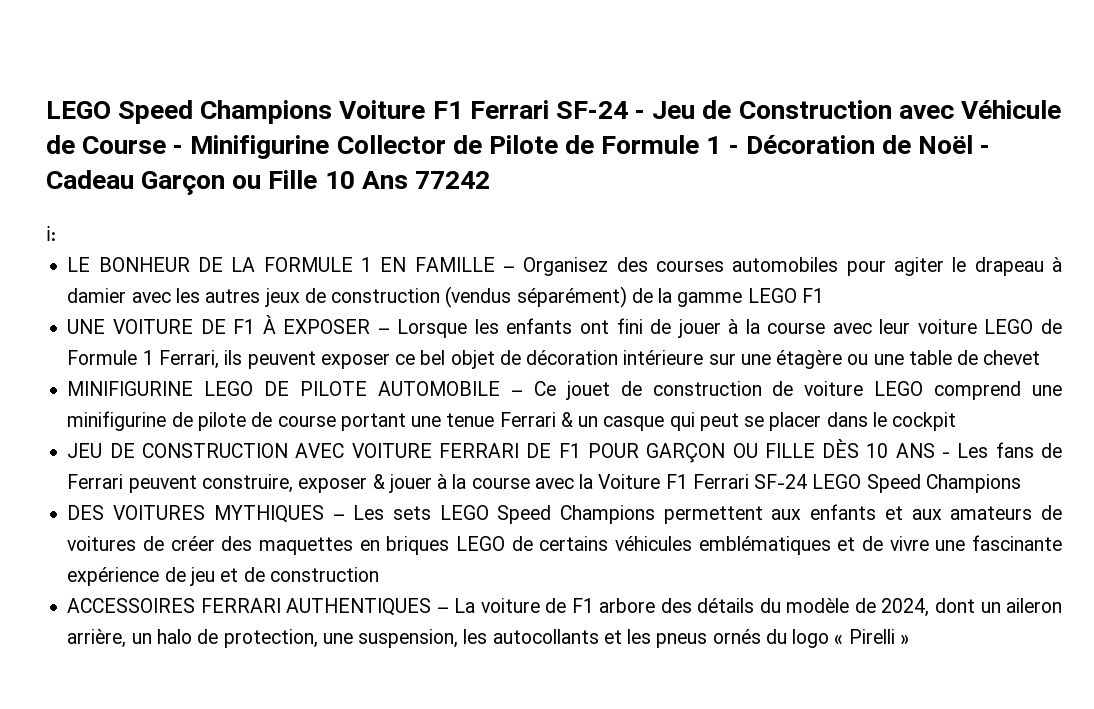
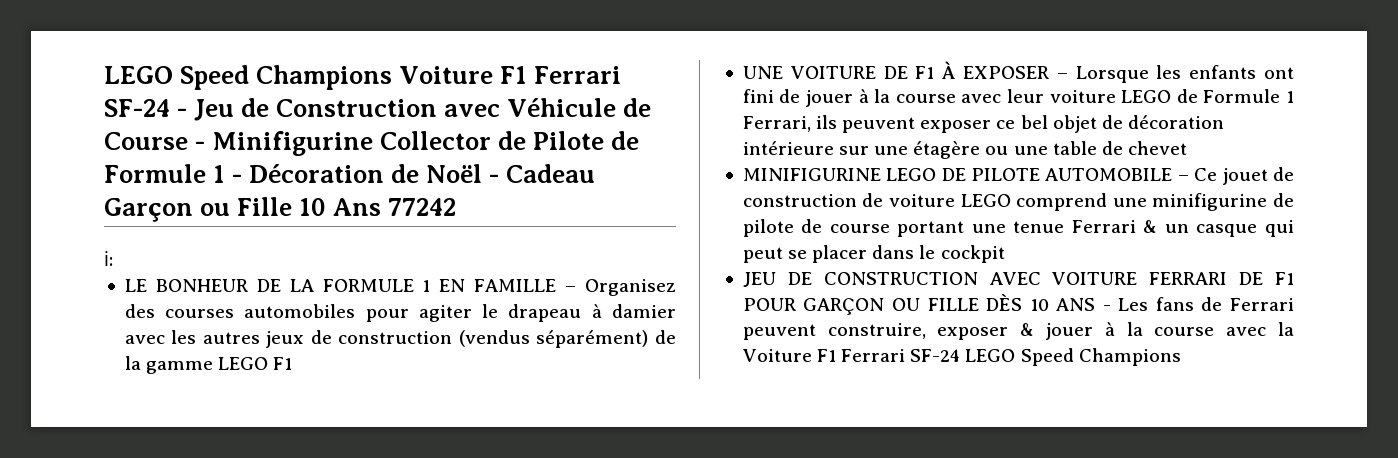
[67,504,1063,524] [67,535,1062,555] [67,567,379,586] [67,598,1062,617] [67,629,909,648] // DES VOITURES MYTHIQUES – Les sets LEGO Speed Champions permettent aux enfants et aux amateurs de voitures de créer des maquettes en briques LEGO de certains véhicules emblématiques et de vivre une fascinante expérience de jeu et de construction // ACCESSOIRES FERRARI AUTHENTIQUES – La voiture de F1 arbore des détails du modèle de 2024, dont un aileron arrière, un halo de protection, une suspension, les autocollants et les pneus ornés du logo « Pirelli » -> (1181, 357) none

